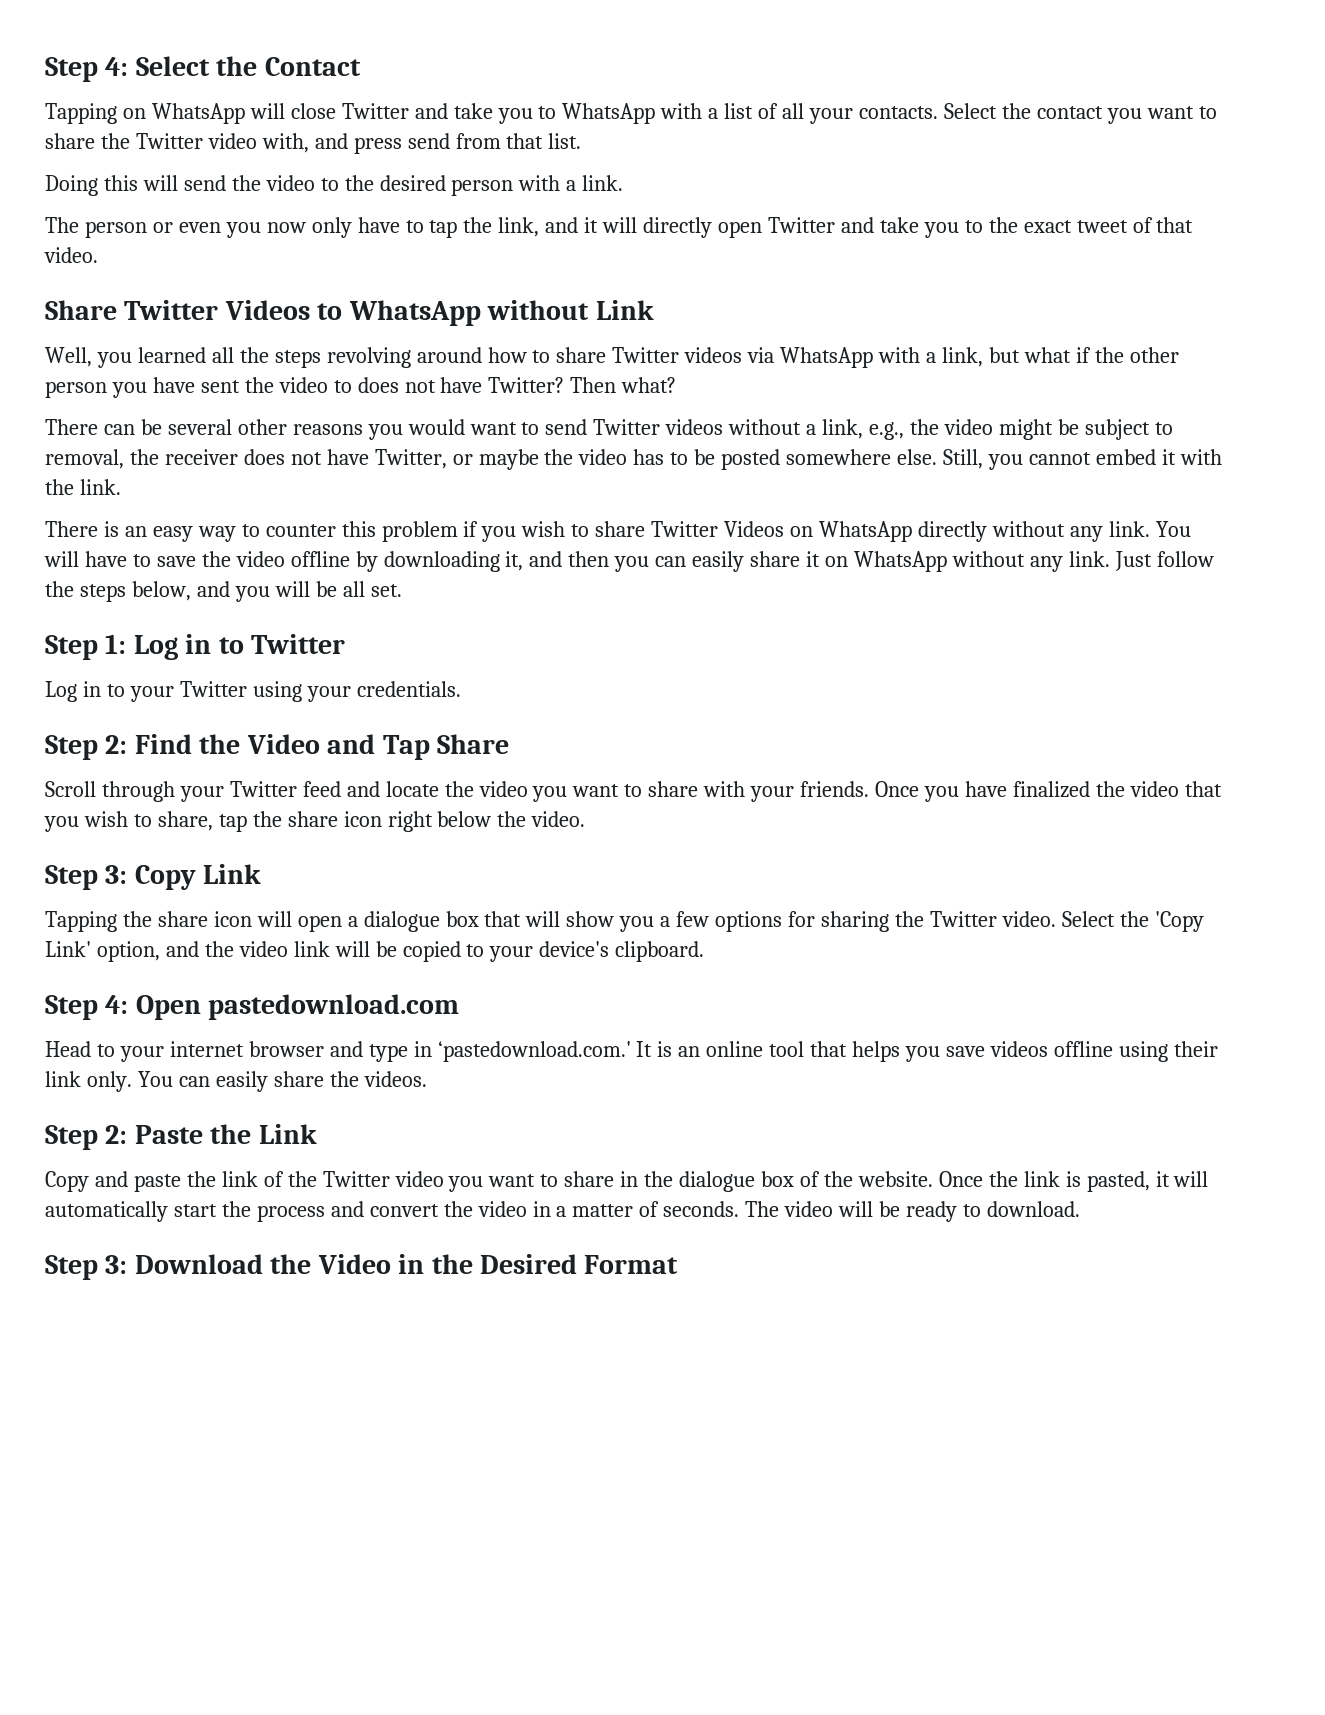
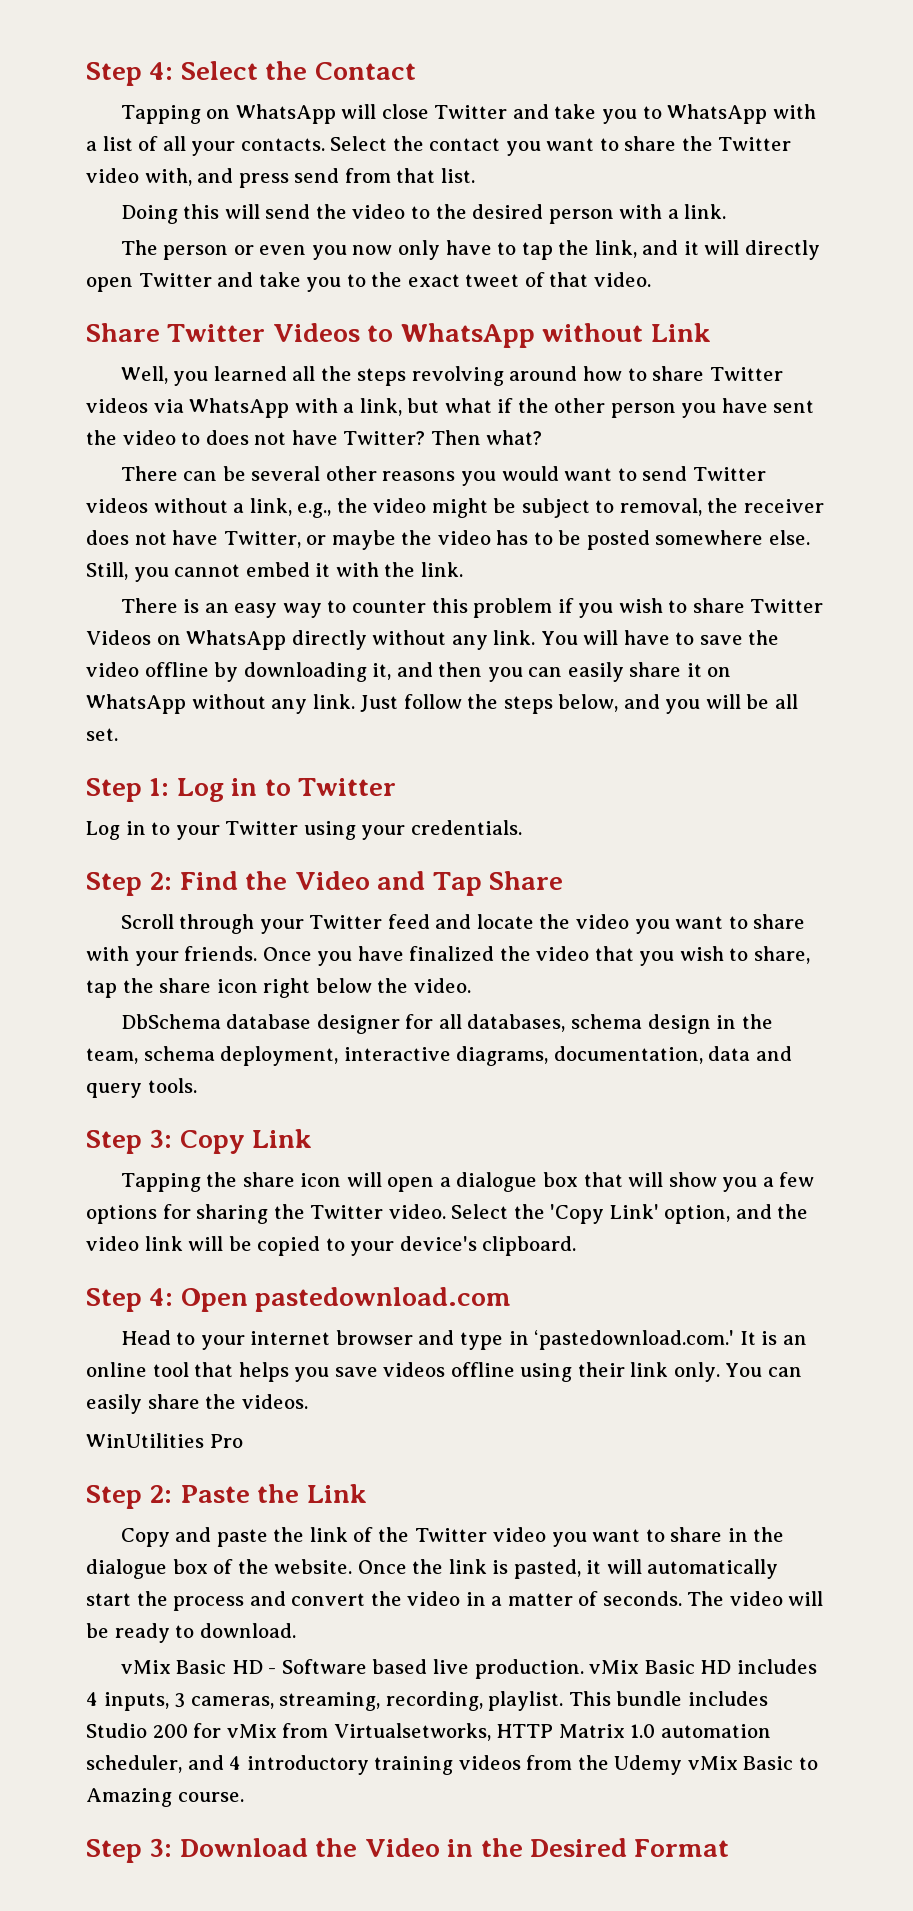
(586, 819) none -> [120,1014,773,1034] [86,1046,792,1066] [86,1078,197,1098] // DbSchema database designer for all databases, schema design in the team, schema deployment, interactive diagrams, documentation, data and query tools.
(427, 1079) none -> [86,1433,243,1448] // WinUtilities Pro
(1080, 1209) none -> [120,1659,817,1679] [86,1691,768,1711] [86,1723,771,1741] [86,1755,818,1775] [86,1788,244,1807] // vMix Basic HD - Software based live production. vMix Basic HD includes 4 inputs, 3 cameras, streaming, recording, playlist. This bundle includes Studio 200 for vMix from Virtualsetworks, HTTP Matrix 1.0 automation scheduler, and 4 introductory training videos from the Udemy vMix Basic to Amazing course.

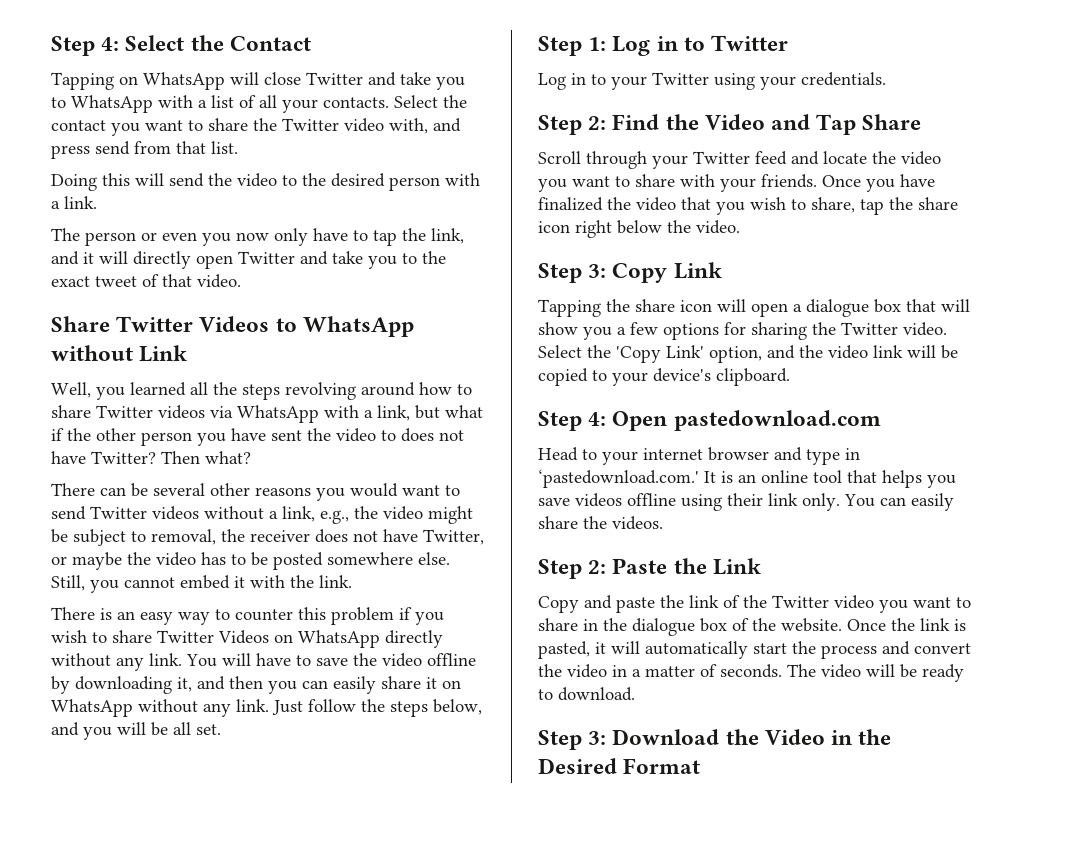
[120,1014,773,1034] [86,1046,792,1066] [86,1078,197,1098] // DbSchema database designer for all databases, schema design in the team, schema deployment, interactive diagrams, documentation, data and query tools. -> (740, 227) none
[86,1433,243,1448] // WinUtilities Pro -> (663, 523) none
[120,1659,817,1679] [86,1691,768,1711] [86,1723,771,1741] [86,1755,818,1775] [86,1788,244,1807] // vMix Basic HD - Software based live production. vMix Basic HD includes 4 inputs, 3 cameras, streaming, recording, playlist. This bundle includes Studio 200 for vMix from Virtualsetworks, HTTP Matrix 1.0 automation scheduler, and 4 introductory training videos from the Udemy vMix Basic to Amazing course. -> (635, 694) none

